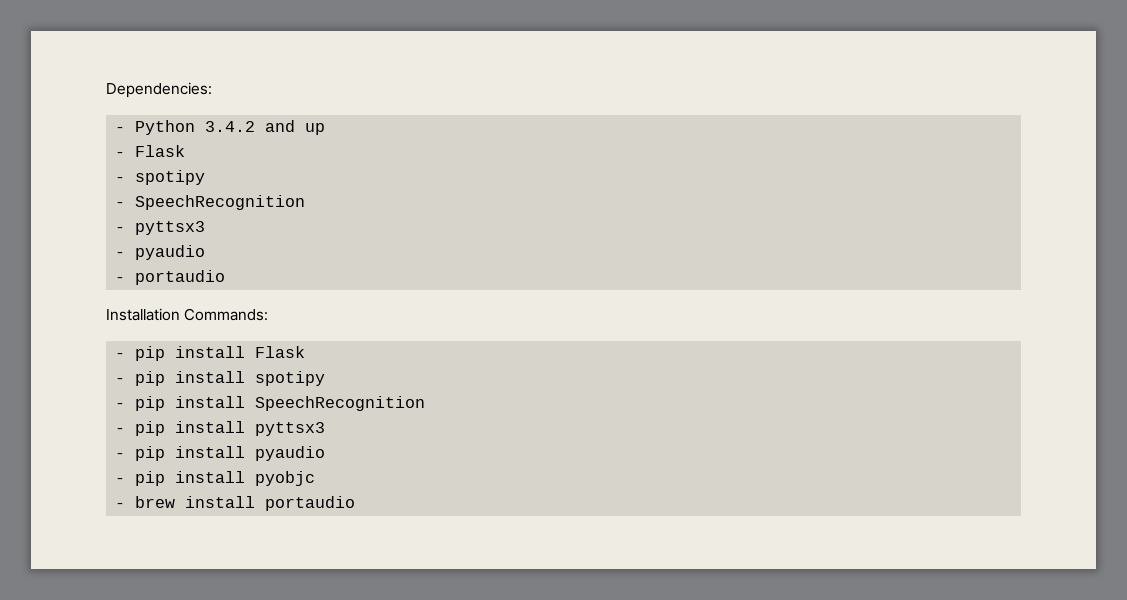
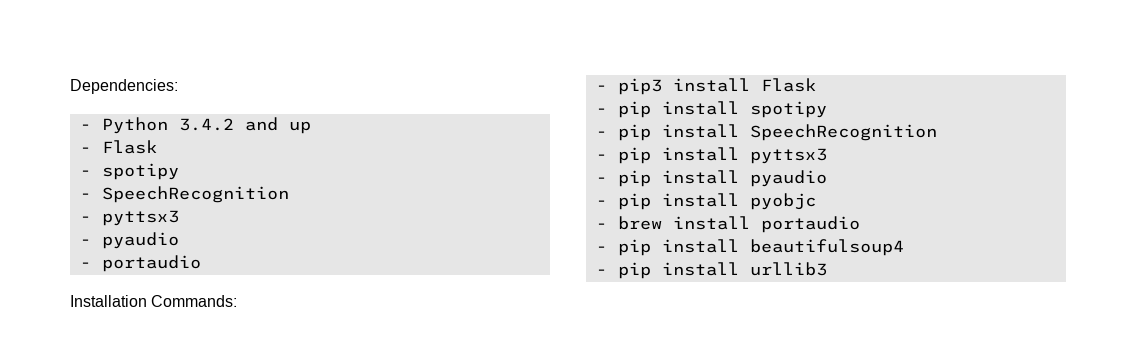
[135,346,166,361] pip -> [617,78,662,95] pip3
(356, 503) none -> [595,239,904,256] [595,262,827,279] // - pip install beautifulsoup4 // - pip install urllib3

